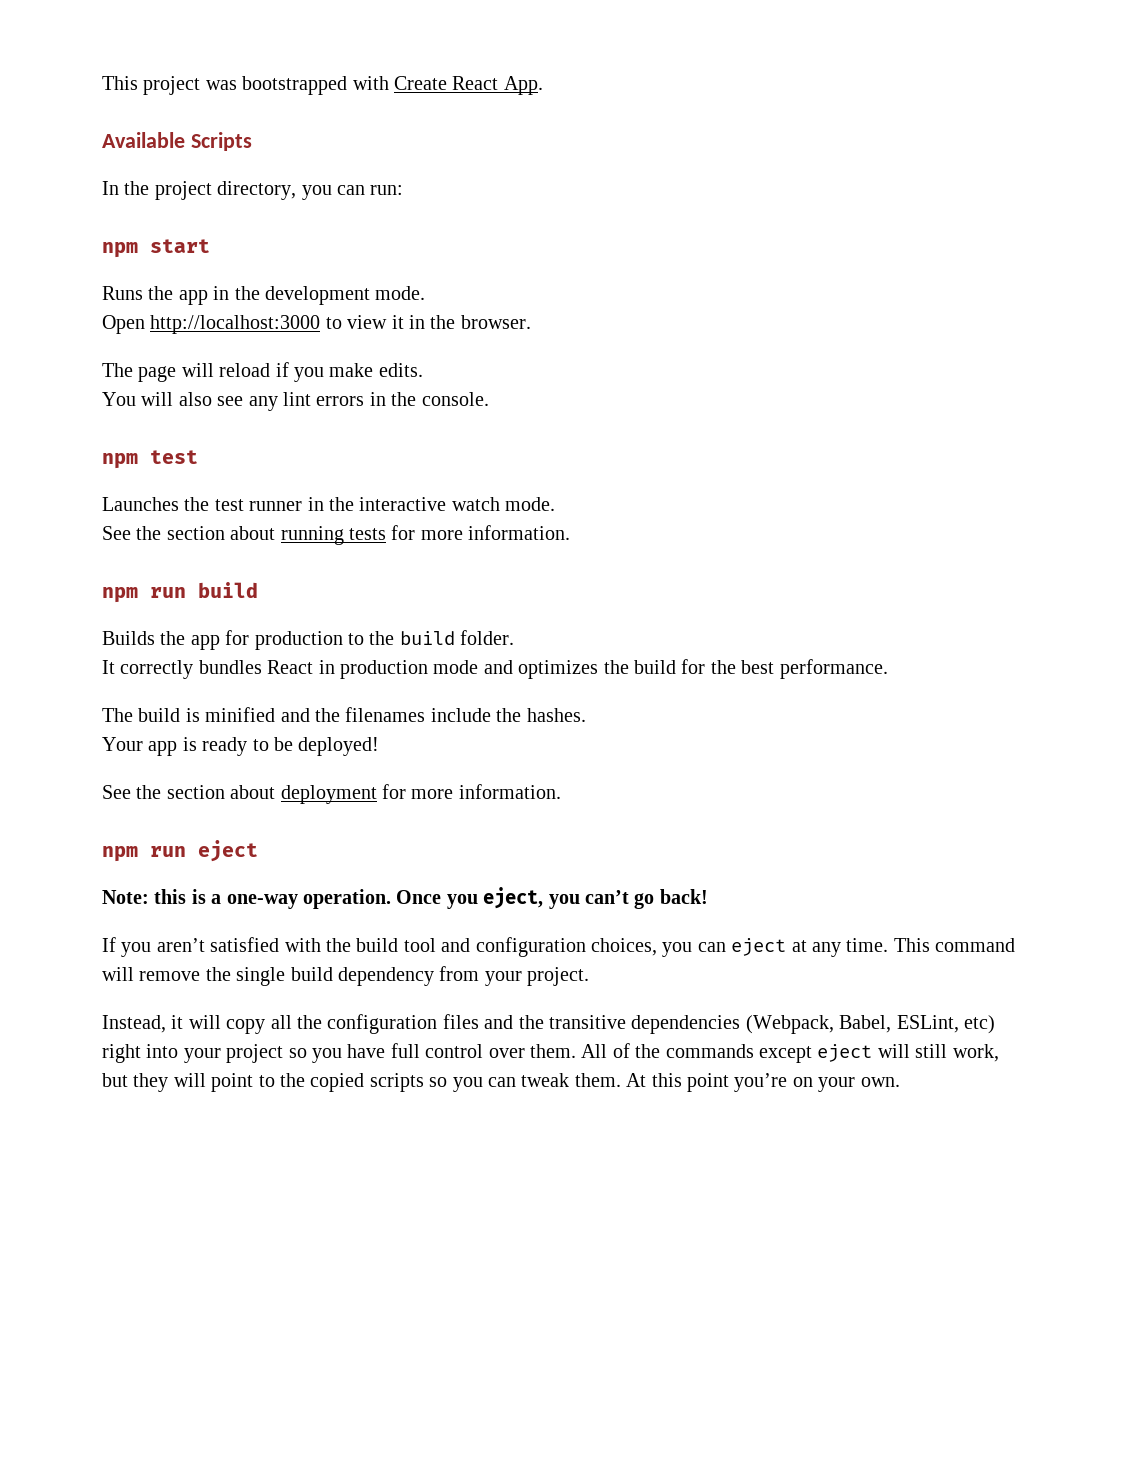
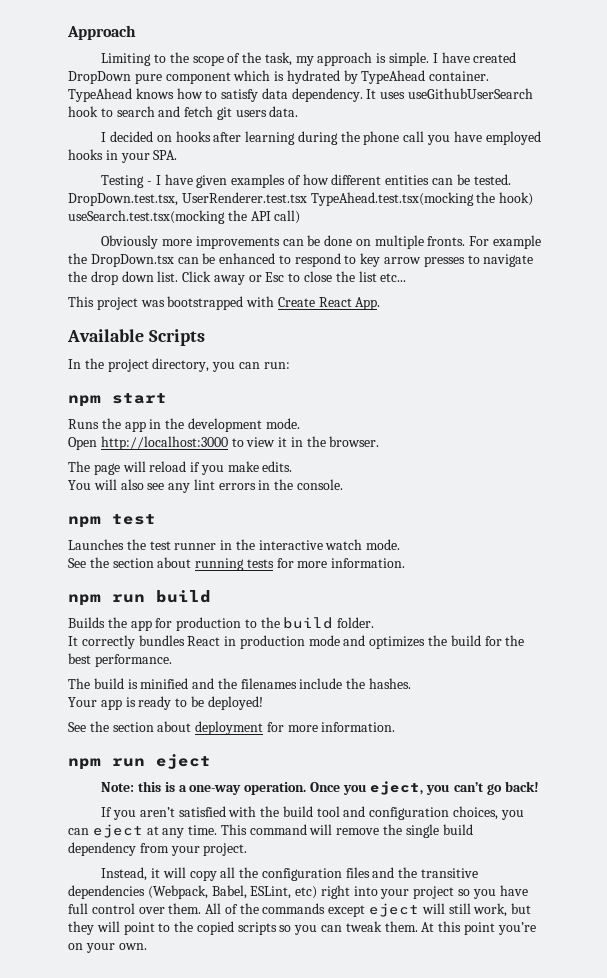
(102, 83) none -> [67,25,136,40] [101,52,517,66] [68,70,490,84] [68,88,534,102] [68,106,299,120] [101,131,541,145] [68,149,178,163] [101,174,511,188] [68,192,534,206] [68,210,301,224] [101,235,541,249] [68,253,534,267] [68,271,407,285] Approach // Limiting to the scope of the task, my approach is simple. I have created DropDown pure component which is hydrated by TypeAhead container. TypeAhead knows how to satisfy data dependency. It uses useGithubUserSearch hook to search and fetch git users data. // I decided on hooks after learning during the phone call you have employed hooks in your SPA. // Testing - I have given examples of how different entities can be tested. DropDown.test.tsx, UserRenderer.test.tsx TypeAhead.test.tsx(mocking the hook) useSearch.test.tsx(mocking the API call) // Obviously more improvements can be done on multiple fronts. For example the DropDown.tsx can be enhanced to respond to key arrow presses to navigate the drop down list. Click away or Esc to close the list etc... //

